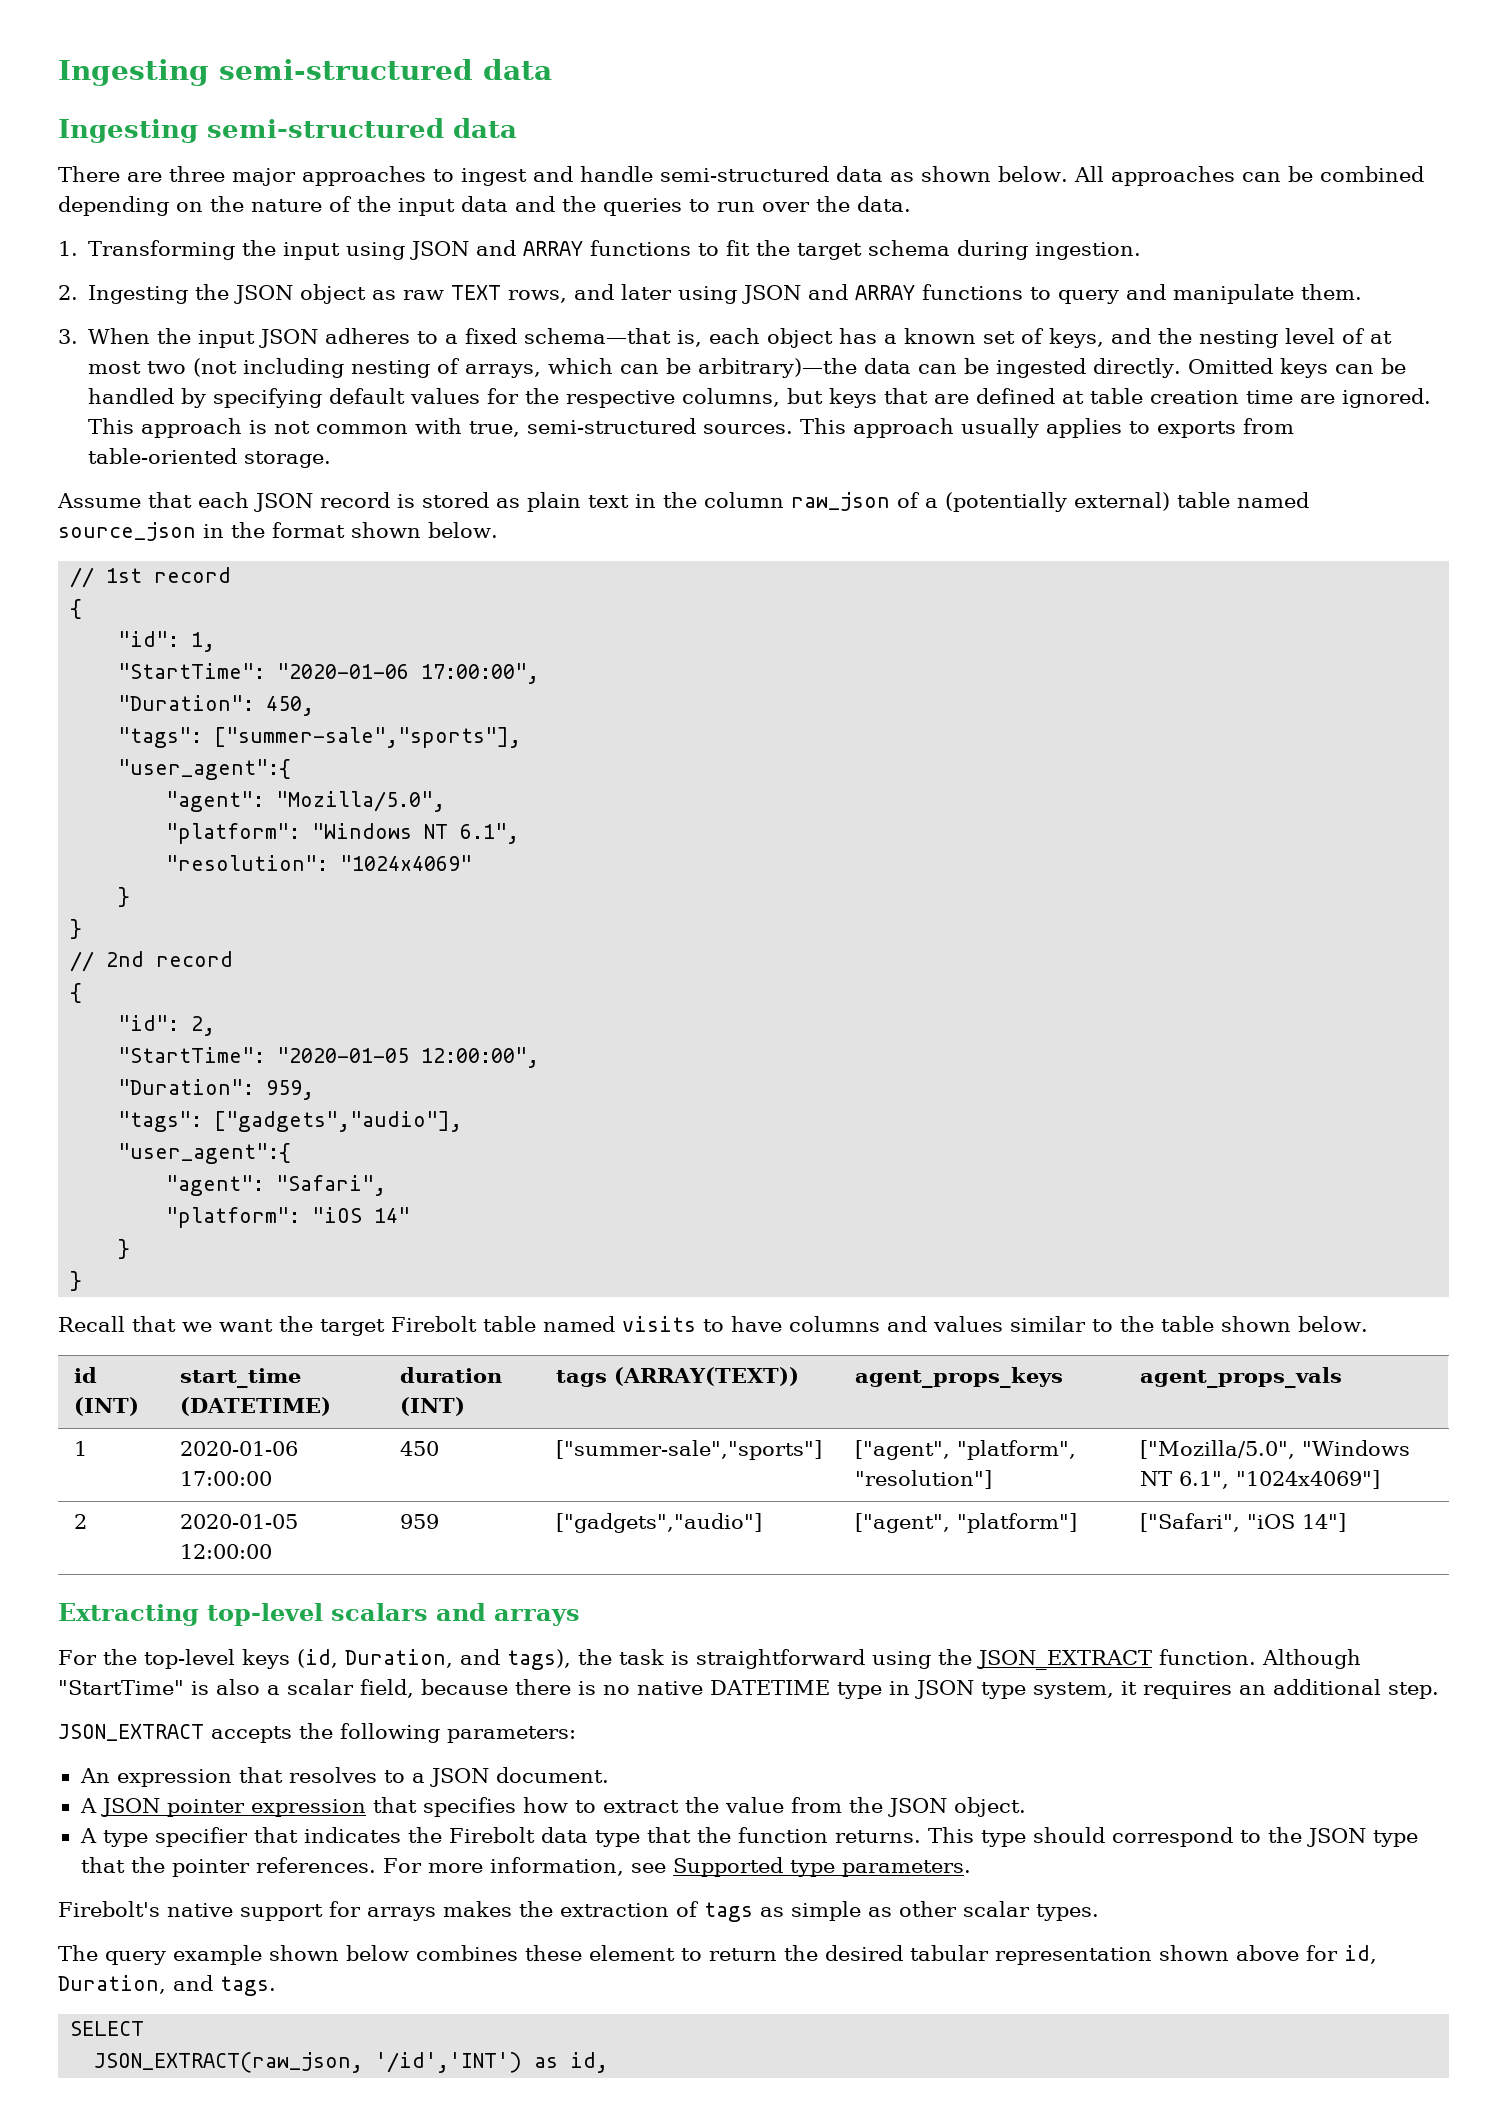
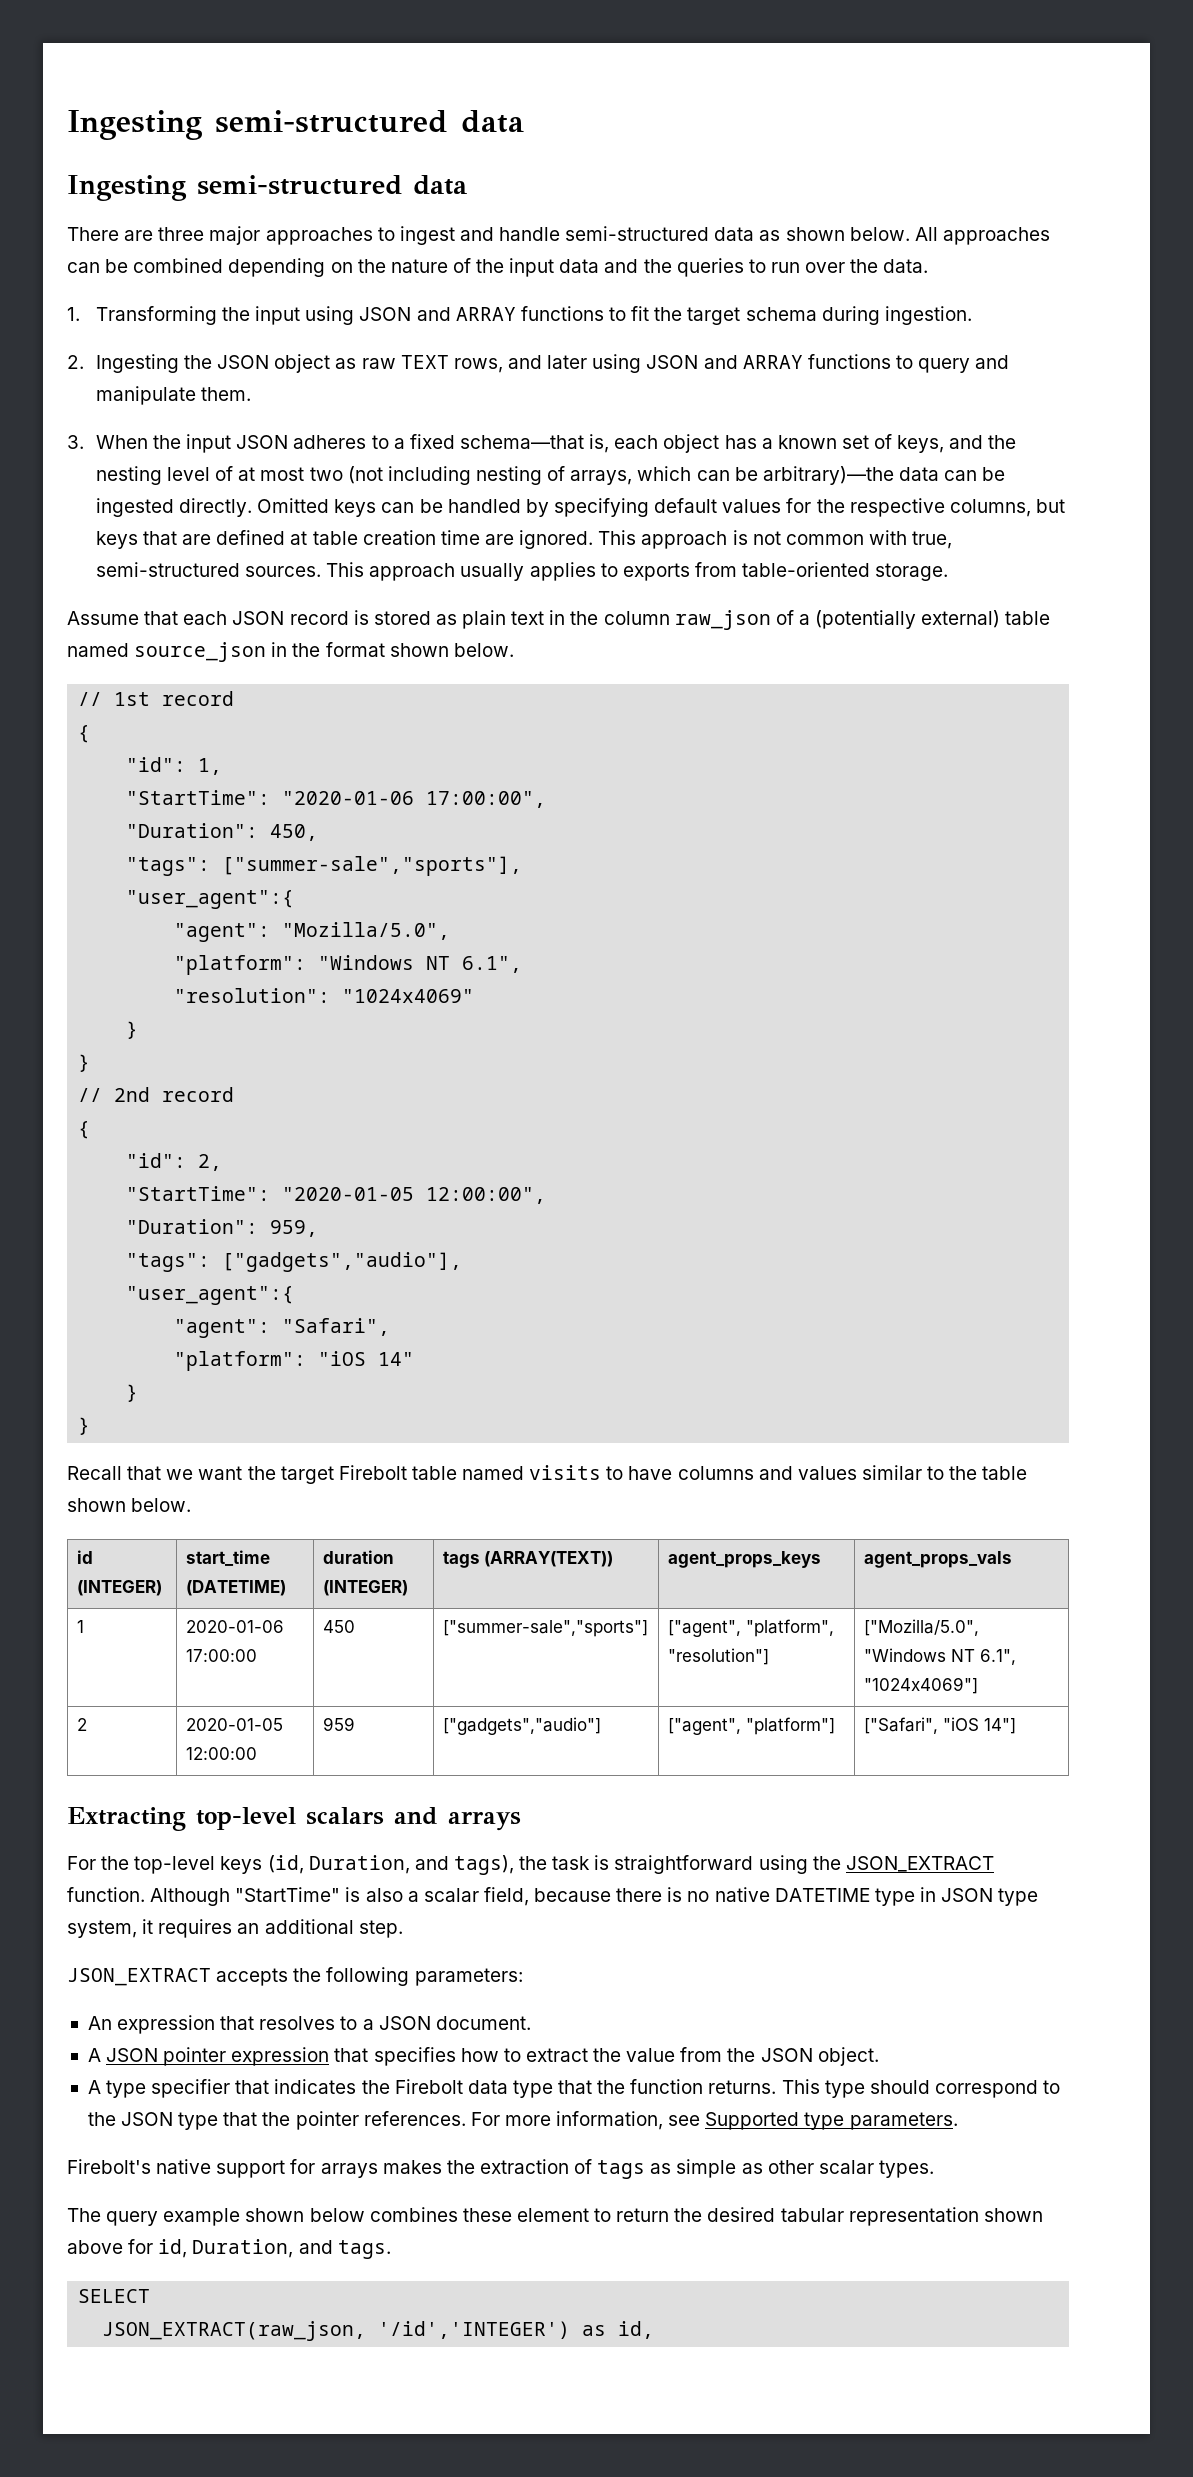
[74,1397,140,1416] (INT) -> [76,1580,162,1596] (INTEGER)
[400,1397,466,1416] (INT) -> [322,1580,408,1596] (INTEGER)
[375,2052,523,2073] '/id','INT') -> [378,2321,571,2339] '/id','INTEGER')

